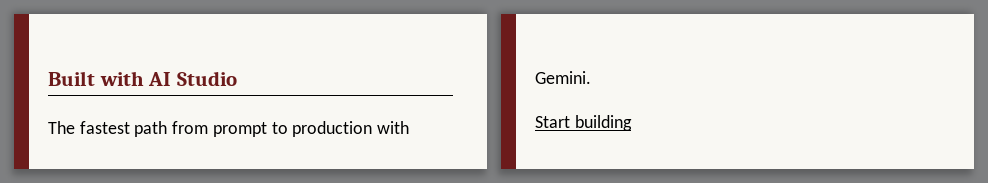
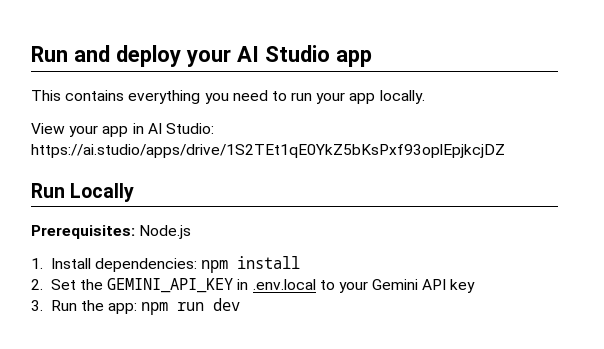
[48,71,238,86] [48,121,410,137] [535,71,591,84] [535,115,632,131] Built with AI Studio // The fastest path from prompt to production with Gemini. // Start building -> [31,45,372,67] [31,90,425,104] [31,123,214,137] [31,144,505,158] [31,183,135,202] [31,225,192,239] [31,256,301,273] [31,278,476,293] [31,298,241,315] Run and deploy your AI Studio app // This contains everything you need to run your app locally. // View your app in AI Studio: https://ai.studio/apps/drive/1S2TEt1qE0YkZ5bKsPxf93oplEpjkcjDZ // Run Locally // Prerequisites: Node.js // 1. Install dependencies: npm install // 2. Set the GEMINI_API_KEY in .env.local to your Gemini API key // 3. Run the app: npm run dev

